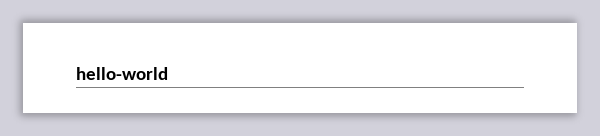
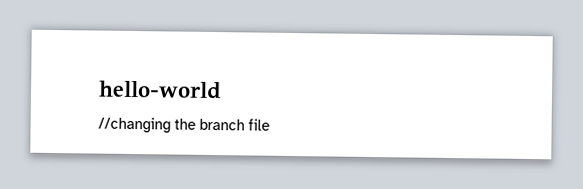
(168, 73) none -> [98,116,270,134] // //changing the branch file

